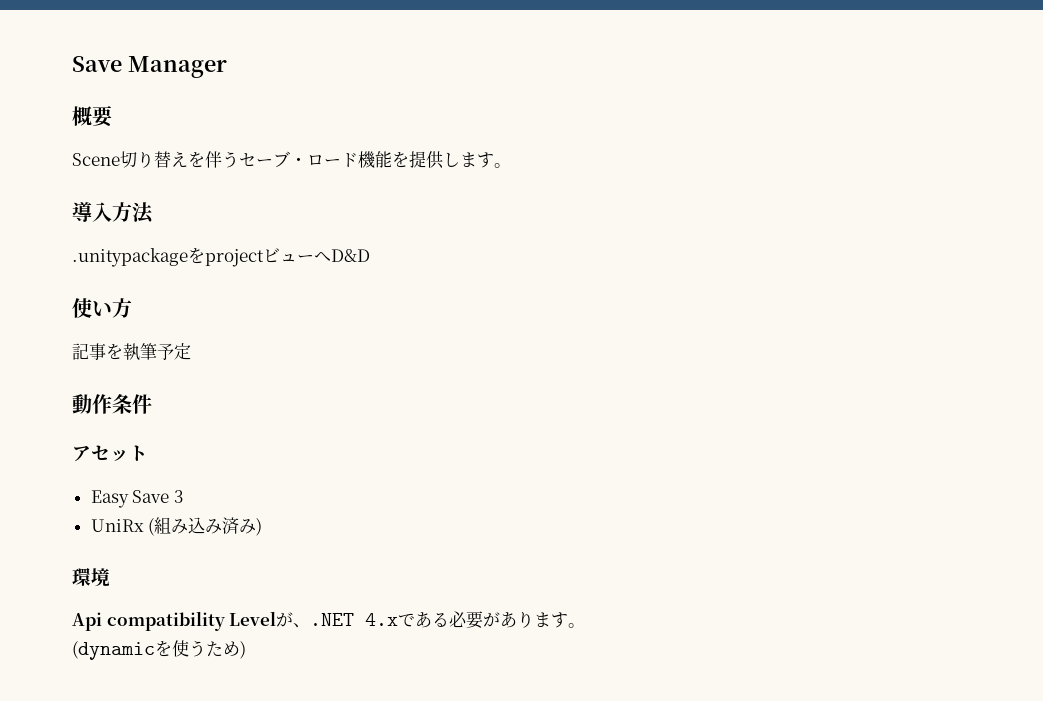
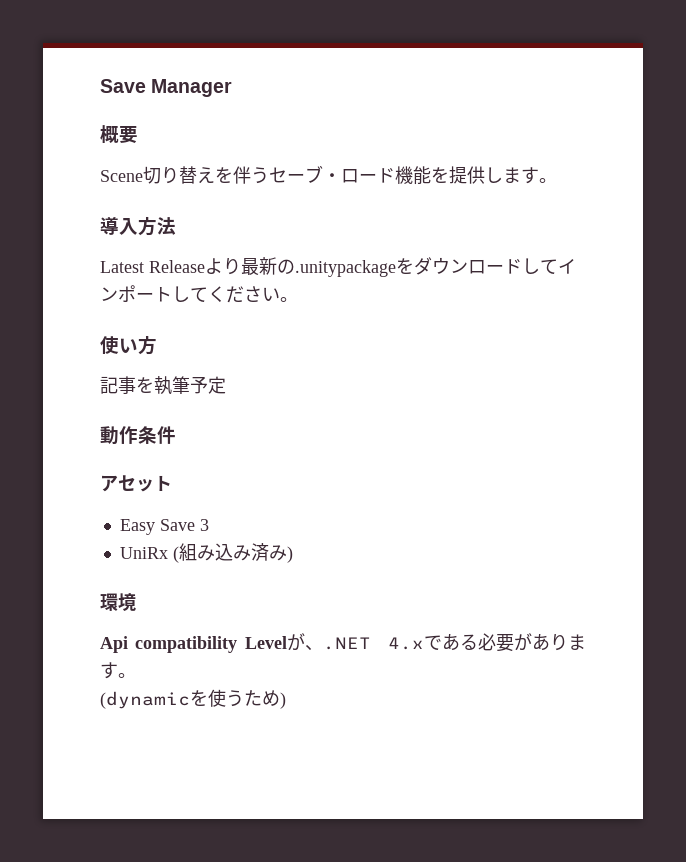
[72,247,370,267] .unitypackageをprojectビューへD&D -> [100,257,576,277] [100,285,298,303] Latest Releaseより最新の.unitypackageをダウンロードしてインポートしてください。

